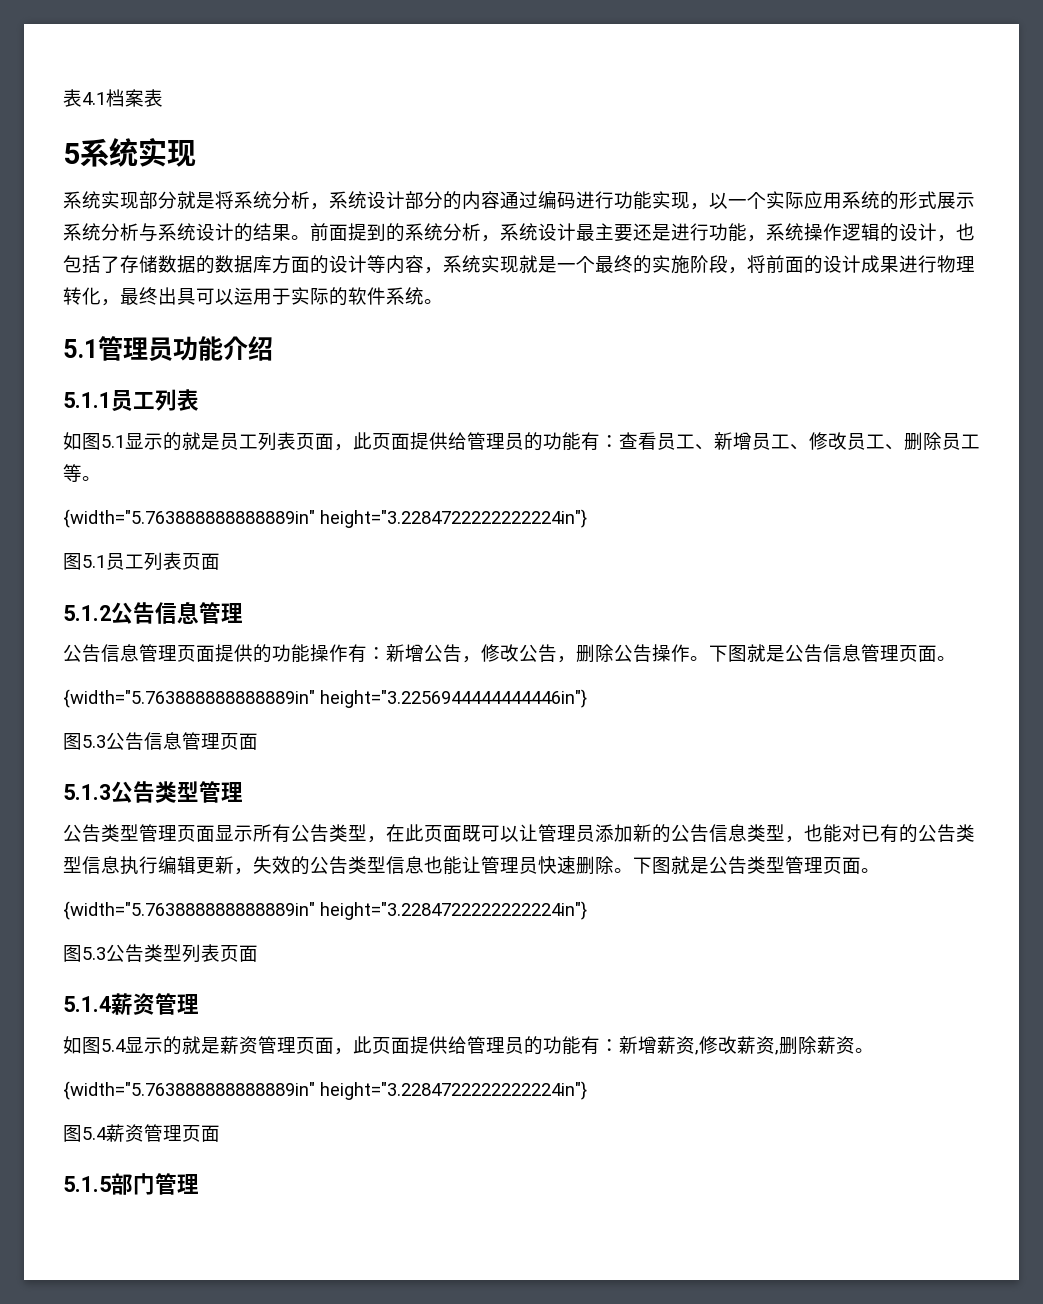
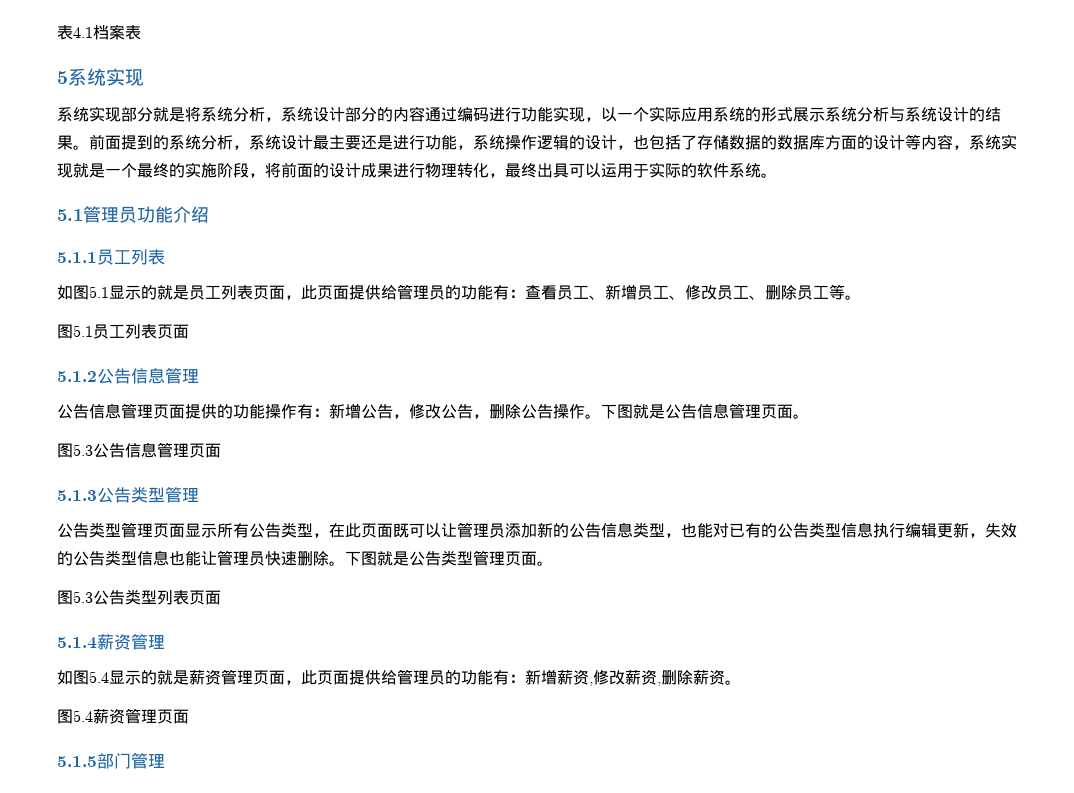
[63,509,587,528] // {width="5.763888888888889in" height="3.2284722222222224in"} -> (861, 297) none
[63,689,587,708] // {width="5.763888888888889in" height="3.2256944444444446in"} -> (809, 416) none
[63,901,587,920] // {width="5.763888888888889in" height="3.2284722222222224in"} -> (553, 563) none
[63,1081,587,1100] // {width="5.763888888888889in" height="3.2284722222222224in"} -> (741, 682) none

